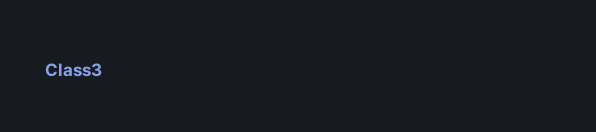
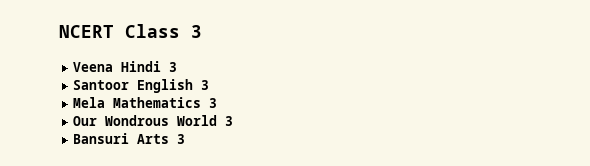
[45,63,102,77] Class3 -> [59,24,202,38] [73,61,178,72] [73,79,210,93] [73,97,218,108] [73,115,234,126] [73,133,186,144] NCERT Class 3 // Veena Hindi 3 // Santoor English 3 // Mela Mathematics 3 // Our Wondrous World 3 // Bansuri Arts 3

